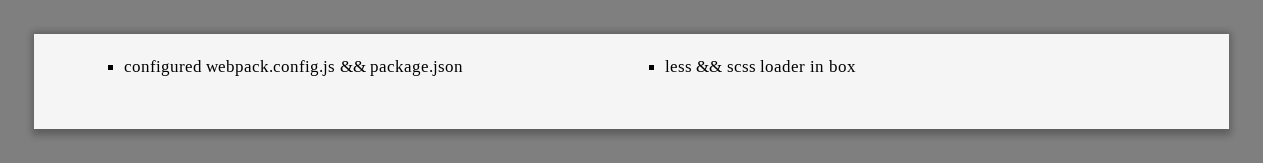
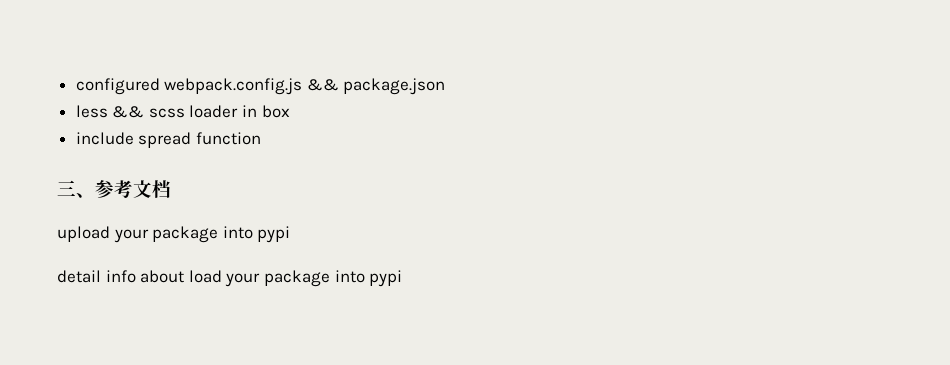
(856, 66) none -> [75,132,261,148] [57,180,171,198] [57,226,291,243] [57,270,403,287] // include spread function // 三、参考文档 // upload your package into pypi // detail info about load your package into pypi

